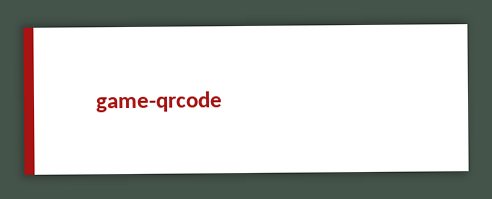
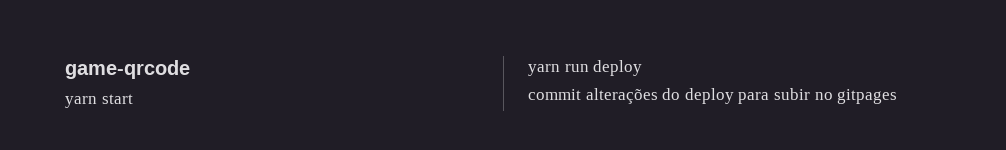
(223, 102) none -> [65,94,133,108] [528,60,643,76] [528,88,898,104] // yarn start // yarn run deploy // commit alterações do deploy para subir no gitpages

